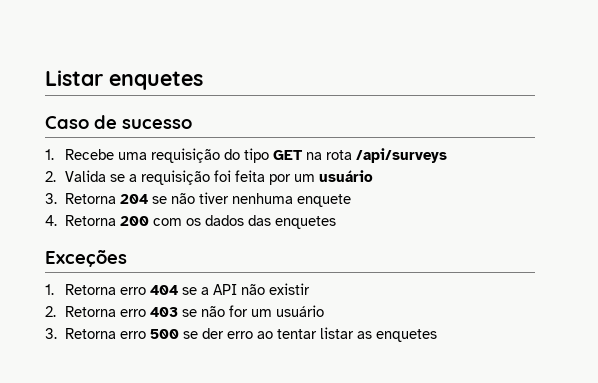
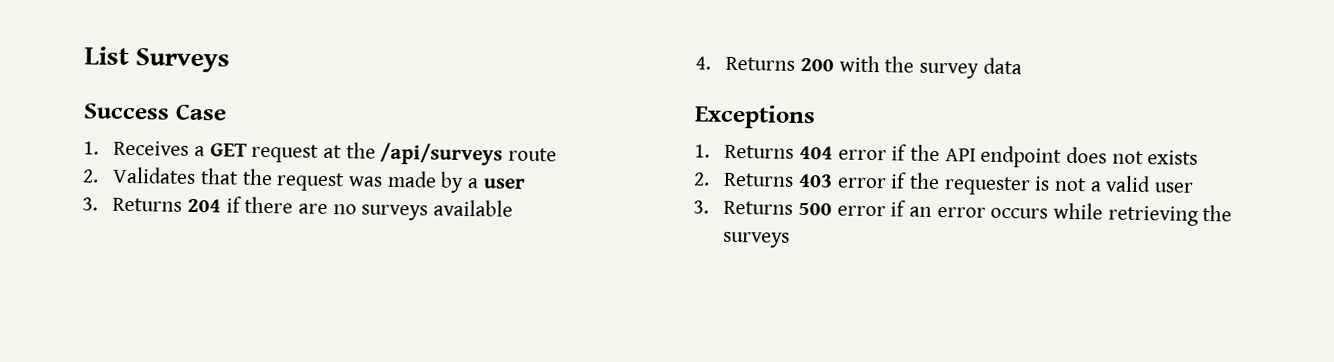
[45,70,203,90] [45,115,192,129] [45,148,353,163] Listar enquetes // Caso de sucesso // 1. Recebe uma requisição do tipo GET na rota -> [84,46,231,73] [83,103,227,121] [83,140,376,163] List Surveys // Success Case // 1. Receives a GET request at the
[45,170,374,185] [45,192,352,207] [45,215,337,229] [45,250,127,267] [45,283,311,295] [45,305,325,317] [45,327,438,342] // 2. Valida se a requisição foi feita por um usuário // 3. Retorna 204 se não tiver nenhuma enquete // 4. Retorna 200 com os dados das enquetes // Exceções // 1. Retorna erro 404 se a API não existir // 2. Retorna erro 403 se não for um usuário // 3. Retorna erro 500 se der erro ao tentar listar as enquetes -> [508,147,558,162] [82,166,526,193] [82,196,514,221] [695,55,1022,79] [694,104,816,130] [694,144,1199,168] [693,172,1195,196] [693,200,1233,226] [723,231,791,248] route // 2. Validates that the request was made by a user // 3. Returns 204 if there are no surveys available // 4. Returns 200 with the survey data // Exceptions // 1. Returns 404 error if the API endpoint does not exists // 2. Returns 403 error if the requester is not a valid user // 3. Returns 500 error if an error occurs while retrieving the surveys

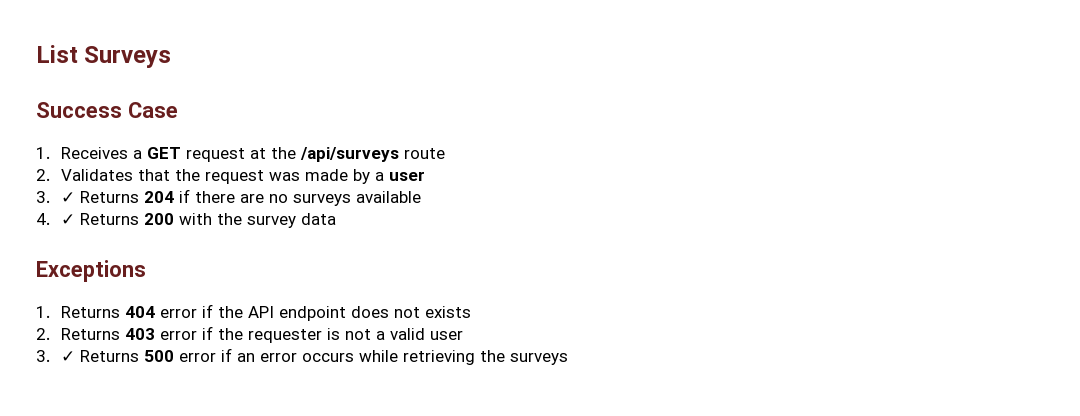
(98, 204) none -> [61,192,76,203] ✓
(711, 63) none -> [61,214,76,225] ✓
(709, 207) none -> [61,351,76,362] ✓

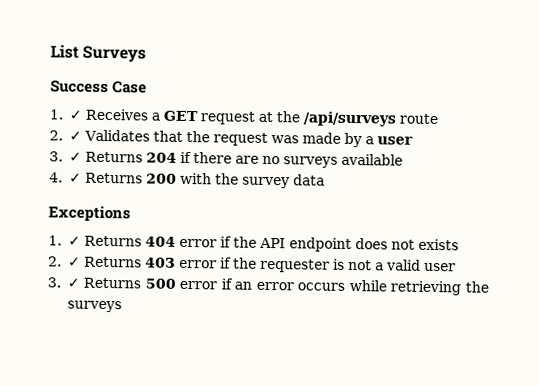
(50, 153) none -> [68,110,82,120] ✓
(50, 175) none -> [68,131,82,141] ✓
(50, 312) none -> [67,236,81,246] ✓
(50, 334) none -> [67,257,81,267] ✓

